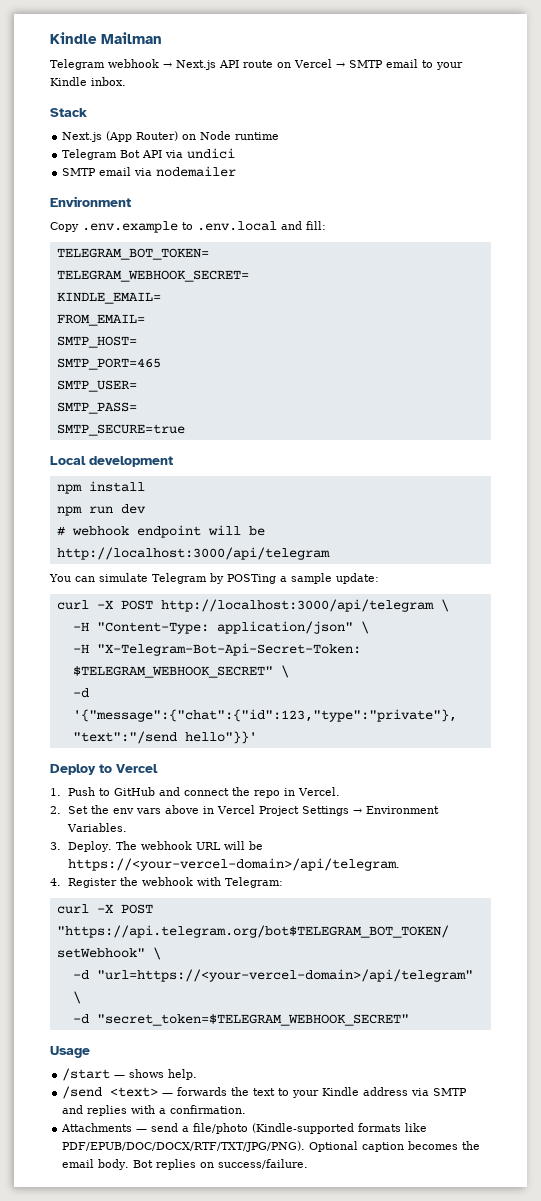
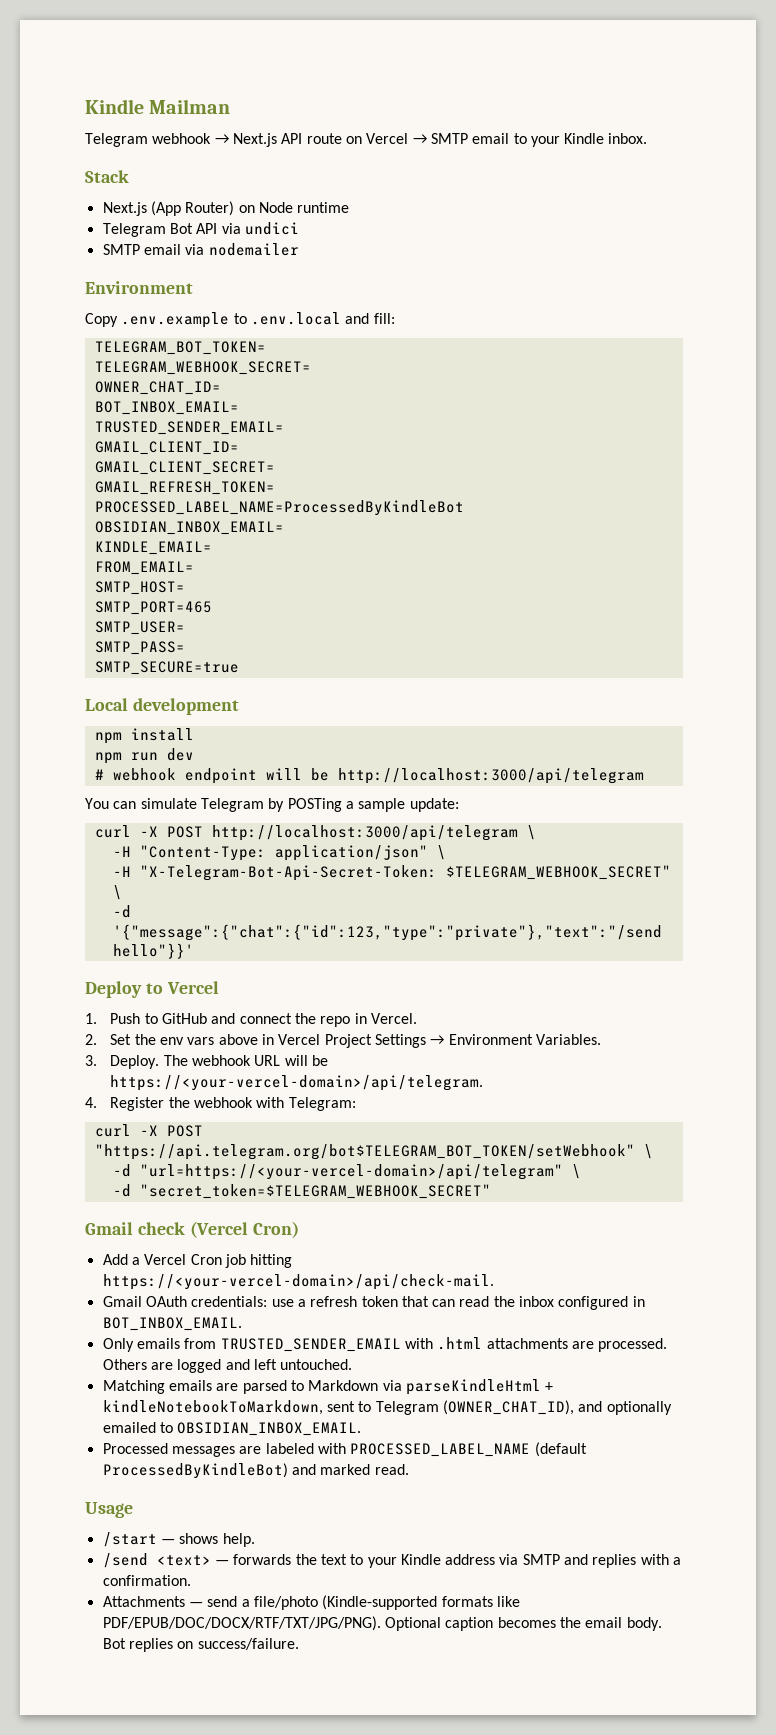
(249, 276) none -> [94,381,221,395] [94,401,239,415] [94,421,284,435] [94,441,239,455] [94,461,275,475] [94,481,275,495] [94,500,464,516] [94,521,284,535] // OWNER_CHAT_ID= // BOT_INBOX_EMAIL= // TRUSTED_SENDER_EMAIL= // GMAIL_CLIENT_ID= // GMAIL_CLIENT_SECRET= // GMAIL_REFRESH_TOKEN= // PROCESSED_LABEL_NAME=ProcessedByKindleBot // OBSIDIAN_INBOX_EMAIL=
(409, 1020) none -> [85,1221,299,1238] [102,1254,293,1268] [102,1274,494,1290] [102,1296,645,1310] [102,1317,242,1331] [102,1337,668,1352] [102,1359,353,1373] [102,1379,554,1395] [102,1400,672,1415] [102,1422,362,1436] [102,1442,587,1457] [102,1463,409,1479] // Gmail check (Vercel Cron) // Add a Vercel Cron job hitting https://<your-vercel-domain>/api/check-mail. // Gmail OAuth credentials: use a refresh token that can read the inbox configured in BOT_INBOX_EMAIL. // Only emails from TRUSTED_SENDER_EMAIL with .html attachments are processed. Others are logged and left untouched. // Matching emails are parsed to Markdown via parseKindleHtml + kindleNotebookToMarkdown, sent to Telegram (OWNER_CHAT_ID), and optionally emailed to OBSIDIAN_INBOX_EMAIL. // Processed messages are labeled with PROCESSED_LABEL_NAME (default ProcessedByKindleBot) and marked read.

